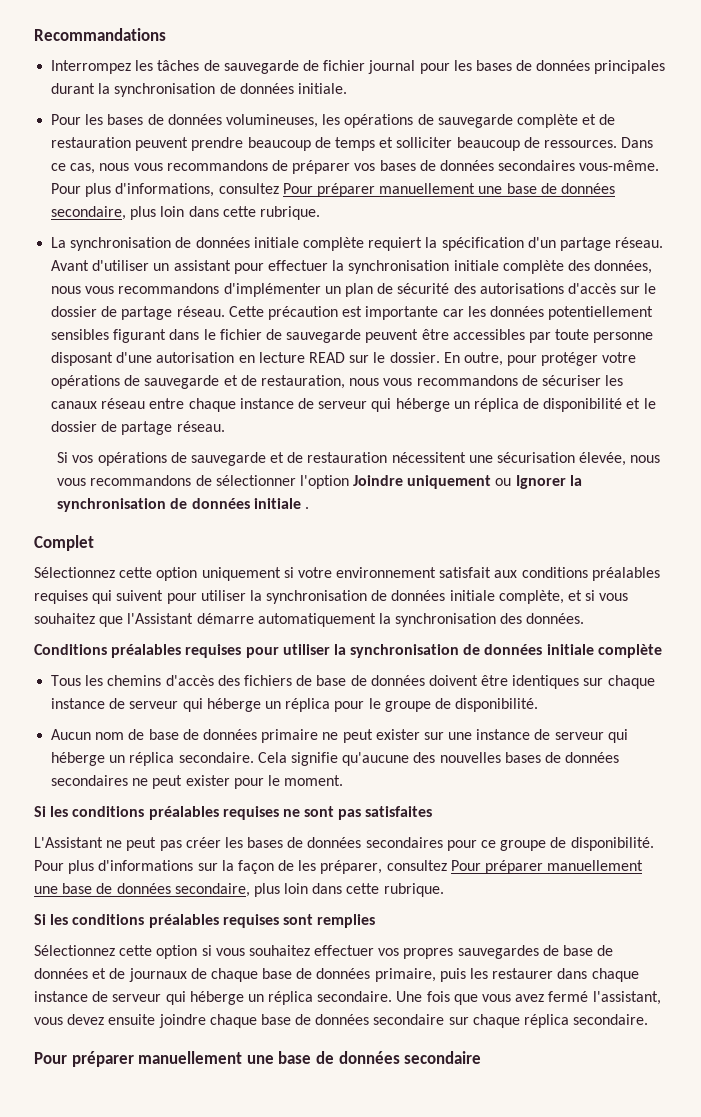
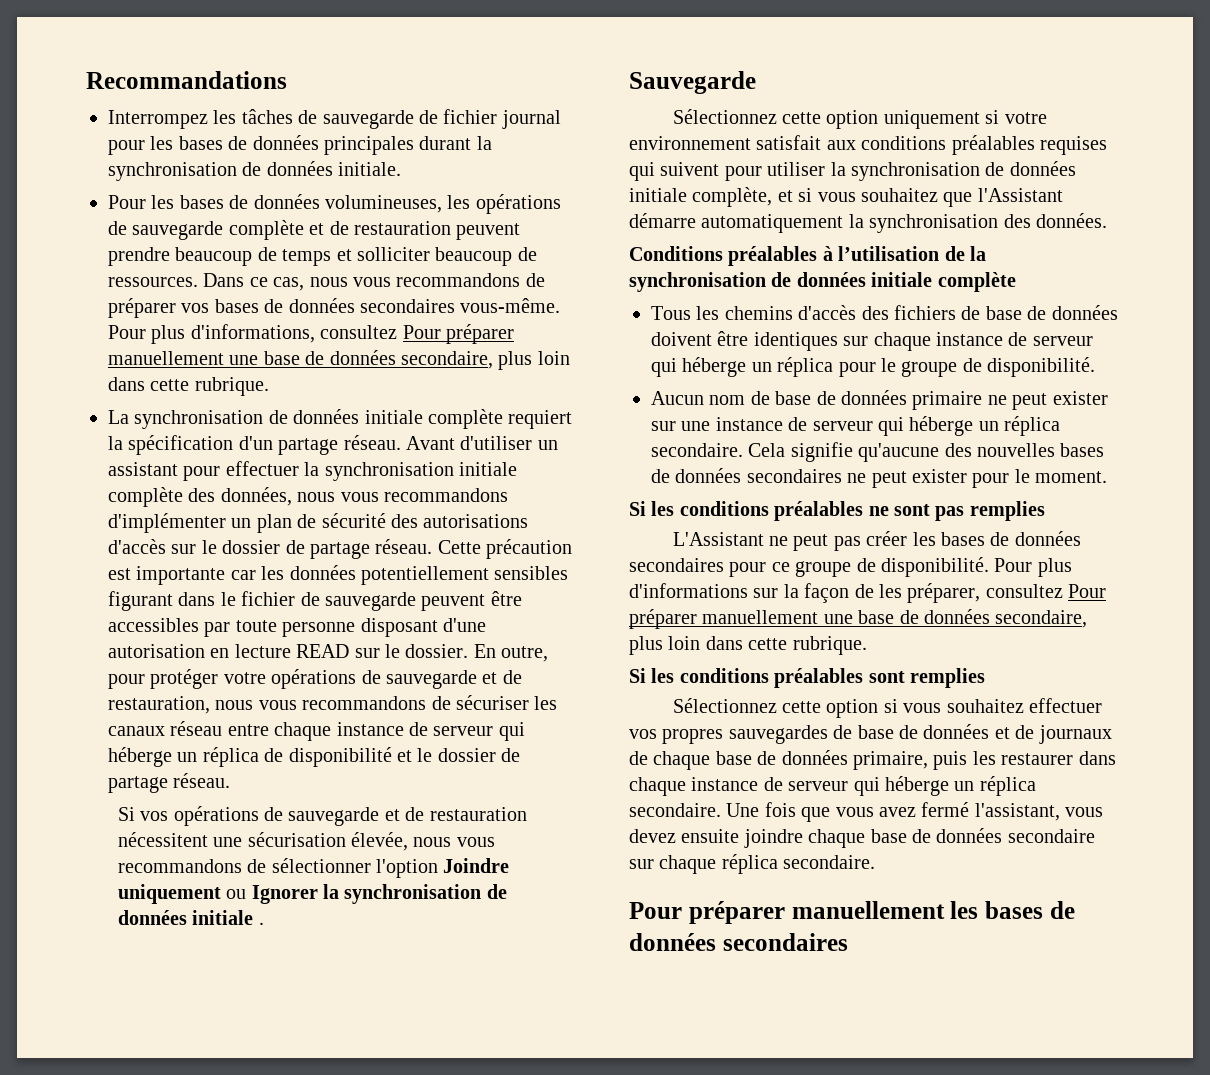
[34,535,94,551] Complet -> [629,71,756,94] Sauvegarde
[185,644,330,658] requises pour utiliser -> [822,246,965,261] à l’utilisation de
[222,806,279,820] requises -> (864, 511) none
[365,806,433,817] satisfaites -> [969,501,1045,521] remplies
[222,914,279,928] requises -> (864, 678) none
[246,1051,482,1064] une base de données secondaire -> [950,901,1075,919] [629,933,848,951] les bases de données secondaires

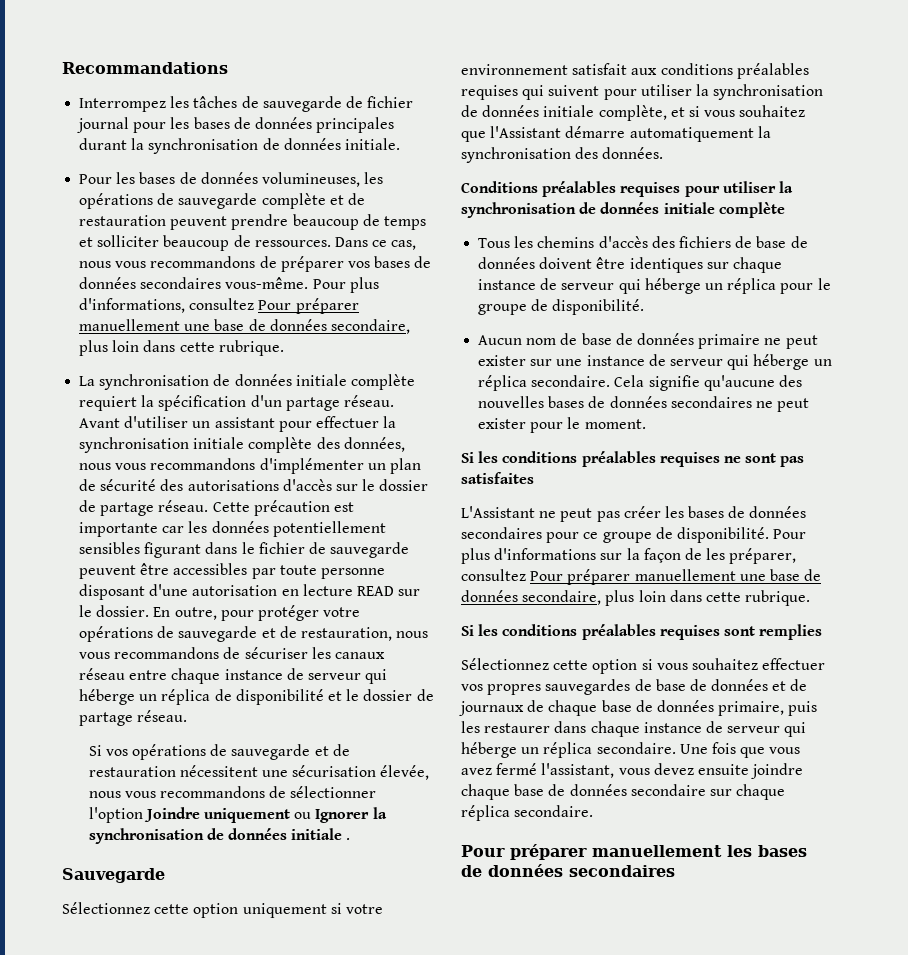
[822,246,965,261] à l’utilisation de -> [620,181,776,197] requises pour utiliser
(864, 511) none -> [659,452,720,467] requises
[969,501,1045,521] remplies -> [461,472,534,484] satisfaites
(864, 678) none -> [659,625,720,640] requises

